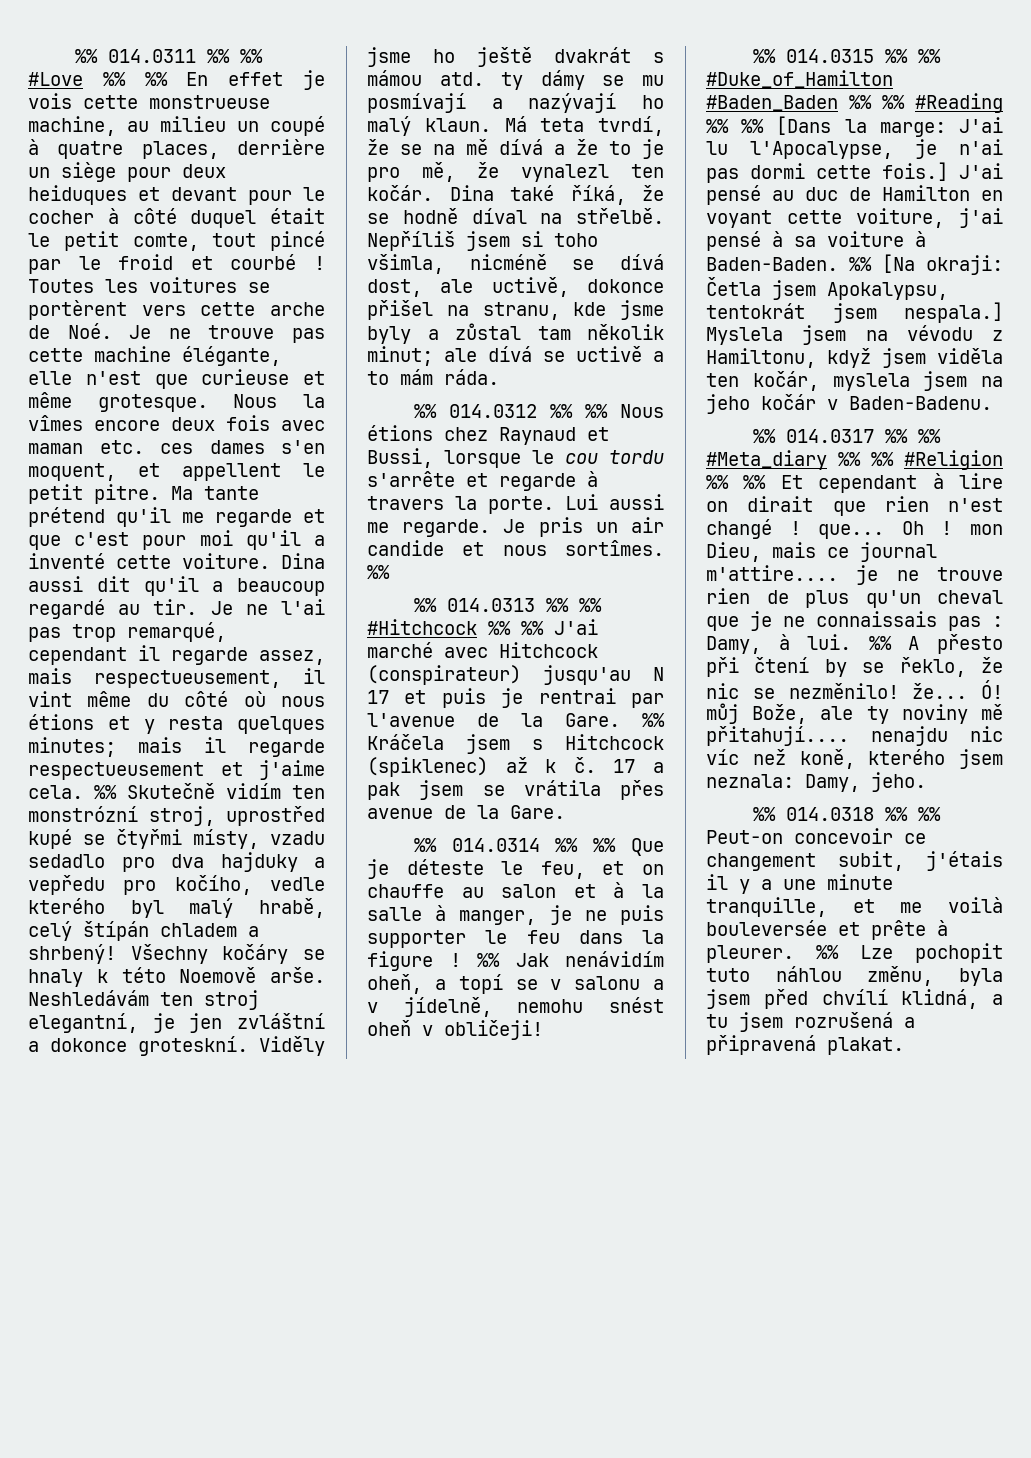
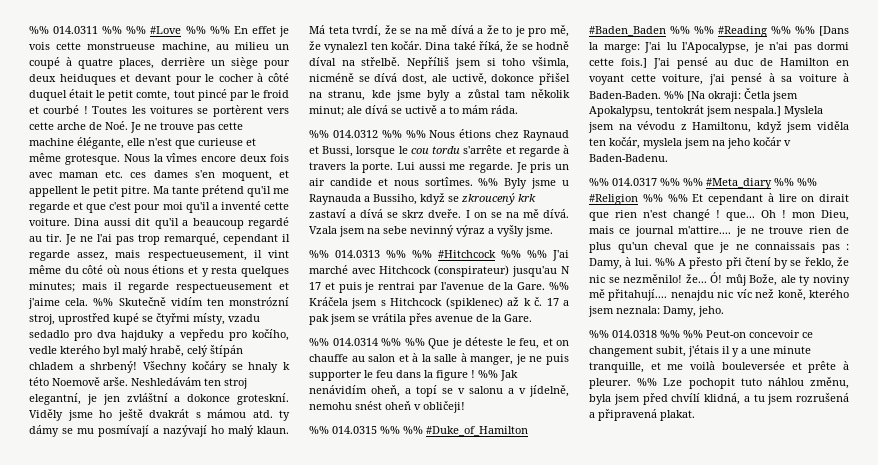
(390, 572) none -> [504,178,569,189] [309,193,536,205] [309,209,569,218] [309,225,553,237] Byly jsme u Raynauda a Bussiho, když se zkroucený krk zastaví a dívá se skrz dveře. I on se na mě dívá. Vzala jsem na sebe nevinný výraz a vyšly jsme.

